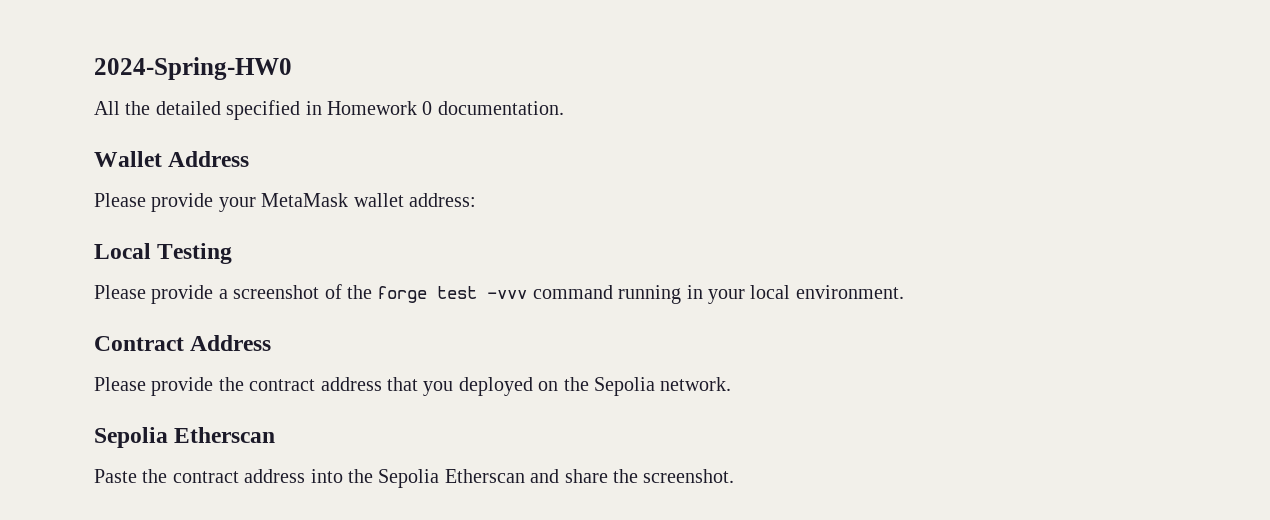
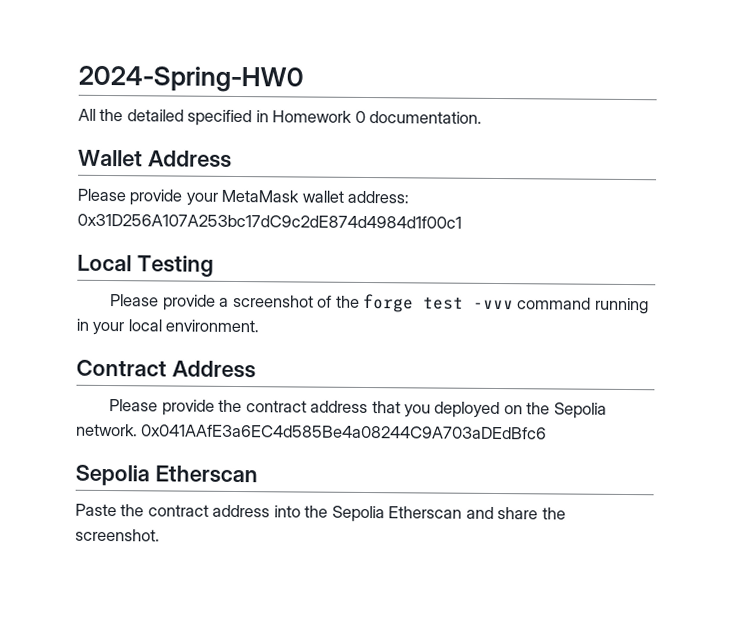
(476, 200) none -> [77,213,462,229] 0x31D256A107A253bc17dC9c2dE874d4984d1f00c1
(732, 384) none -> [141,424,548,440] 0x041AAfE3a6EC4d585Be4a08244C9A703aDEdBfc6

